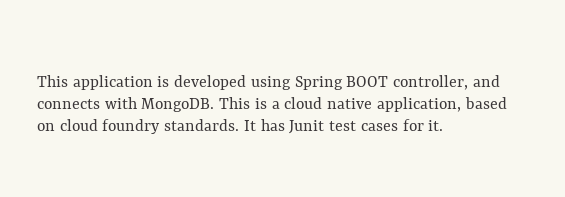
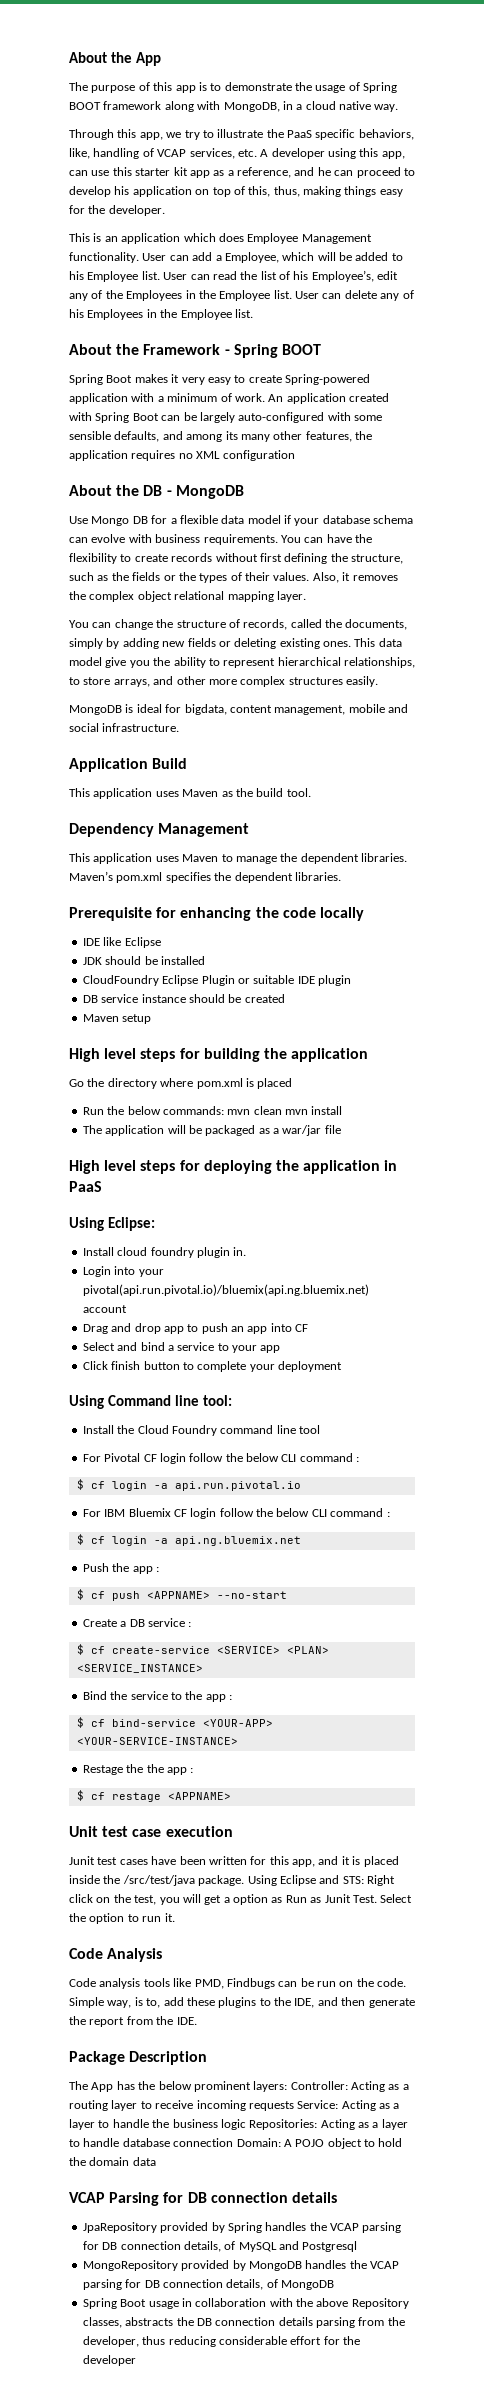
[37,75,500,90] [37,97,507,112] [37,119,444,134] This application is developed using Spring BOOT controller, and connects with MongoDB. This is a cloud native application, based on cloud foundry standards. It has Junit test cases for it. -> [69,52,161,66] [69,82,398,93] [69,101,399,112] [69,129,414,140] [69,148,405,159] [69,167,415,178] [69,186,403,197] [69,205,165,216] [69,233,372,244] [69,252,403,263] [69,270,399,282] [69,290,414,301] [69,309,253,320] [69,344,321,358] [69,374,370,385] [69,393,389,404] [69,412,382,423] [69,431,372,442] [69,450,295,461] [69,485,244,499] [69,515,414,526] [69,534,372,545] [69,553,403,564] [69,572,398,583] [69,591,306,602] [69,619,408,630] [69,638,402,649] [69,657,415,668] [69,676,378,687] [69,704,408,715] [69,723,180,732] [69,758,188,772] [69,788,311,799] [69,823,250,837] [69,853,407,864] [69,871,341,883] [69,907,364,921] [82,937,161,948] [82,956,205,965] [82,975,351,986] [82,994,285,1003] [82,1014,152,1024] [69,1048,369,1062] [69,1078,293,1089] [82,1106,343,1115] [82,1125,341,1136] [69,1160,398,1174] [69,1181,102,1192] [69,1217,155,1231] [82,1247,247,1258] [82,1266,164,1277] [82,1284,369,1296] [82,1305,127,1313] [82,1323,309,1334] [82,1342,281,1353] [82,1361,342,1372] [69,1395,232,1409] [82,1425,320,1436] [82,1453,360,1464] [76,1479,301,1491] [82,1508,390,1519] [76,1534,301,1546] [82,1563,159,1574] [76,1589,287,1601] [82,1618,192,1627] [76,1644,329,1655] [76,1664,203,1673] [82,1691,232,1702] [76,1717,273,1728] [76,1737,238,1745] [82,1764,194,1775] [76,1790,231,1802] [69,1826,233,1837] [69,1856,399,1867] [69,1875,395,1886] [69,1894,413,1905] [69,1913,175,1924] [69,1948,163,1962] [69,1978,407,1989] [69,1997,415,2008] [69,2016,197,2027] [69,2051,208,2065] [69,2081,409,2092] [69,2100,400,2111] [69,2119,408,2130] [69,2138,403,2149] [69,2157,156,2166] [69,2192,337,2206] [82,2222,402,2233] [82,2241,358,2252] [82,2260,399,2271] [82,2279,334,2290] [82,2298,409,2309] [82,2317,405,2328] [82,2336,360,2347] [82,2355,136,2366] About the App // The purpose of this app is to demonstrate the usage of Spring BOOT framework along with MongoDB, in a cloud native way. // Through this app, we try to illustrate the PaaS specific behaviors, like, handling of VCAP services, etc. A developer using this app, can use this starter kit app as a reference, and he can proceed to develop his application on top of this, thus, making things easy for the developer. // This is an application which does Employee Management functionality. User can add a Employee, which will be added to his Employee list. User can read the list of his Employee’s, edit any of the Employees in the Employee list. User can delete any of his Employees in the Employee list. // About the Framework - Spring BOOT // Spring Boot makes it very easy to create Spring-powered application with a minimum of work. An application created with Spring Boot can be largely auto-configured with some sensible defaults, and among its many other features, the application requires no XML configuration // About the DB - MongoDB // Use Mongo DB for a flexible data model if your database schema can evolve with business requirements. You can have the flexibility to create records without first defining the structure, such as the fields or the types of their values. Also, it removes the complex object relational mapping layer. // You can change the structure of records, called the documents, simply by adding new fields or deleting existing ones. This data model give you the ability to represent hierarchical relationships, to store arrays, and other more complex structures easily. // MongoDB is ideal for bigdata, content management, mobile and social infrastructure. // Application Build // This application uses Maven as the build tool. // Dependency Management // This application uses Maven to manage the dependent libraries. Maven’s pom.xml specifies the dependent libraries. // Prerequisite for enhancing the code locally // IDE like Eclipse // JDK should be installed // CloudFoundry Eclipse Plugin or suitable IDE plugin // DB service instance should be created // Maven setup // High level steps for building the application // Go the directory where pom.xml is placed // Run the below commands: mvn clean mvn install // The application will be packaged as a war/jar file // High level steps for deploying the application in PaaS // Using Eclipse: // Install cloud foundry plugin in. // Login into your pivotal(api.run.pivotal.io)/bluemix(api.ng.bluemix.net) account // Drag and drop app to push an app into CF // Select and bind a service to your app // Click finish button to complete your deployment // Using Command line tool: // Install the Cloud Foundry command line tool // For Pivotal CF login follow the below CLI command : // $ cf login -a api.run.pivotal.io // For IBM Bluemix CF login follow the below CLI command : // $ cf login -a api.ng.bluemix.net // Push the app : // $ cf push <APPNAME> --no-start // Create a DB service : // $ cf create-service <SERVICE> <PLAN> <SERVICE_INSTANCE> // Bind the service to the app : // $ cf bind-service <YOUR-APP> <YOUR-SERVICE-INSTANCE> // Restage the the app : // $ cf restage <APPNAME> // Unit test case execution // Junit test cases have been written for this app, and it is placed inside the /src/test/java package. Using Eclipse and STS: Right click on the test, you will get a option as Run as Junit Test. Select the option to run it. // Code Analysis // Code analysis tools like PMD, Findbugs can be run on the code. Simple way, is to, add these plugins to the IDE, and then generate the report from the IDE. // Package Description // The App has the below prominent layers: Controller: Acting as a routing layer to receive incoming requests Service: Acting as a layer to handle the business logic Repositories: Acting as a layer to handle database connection Domain: A POJO object to hold the domain data // VCAP Parsing for DB connection details // JpaRepository provided by Spring handles the VCAP parsing for DB connection details, of MySQL and Postgresql // MongoRepository provided by MongoDB handles the VCAP parsing for DB connection details, of MongoDB // Spring Boot usage in collaboration with the above Repository classes, abstracts the DB connection details parsing from the developer, thus reducing considerable effort for the developer

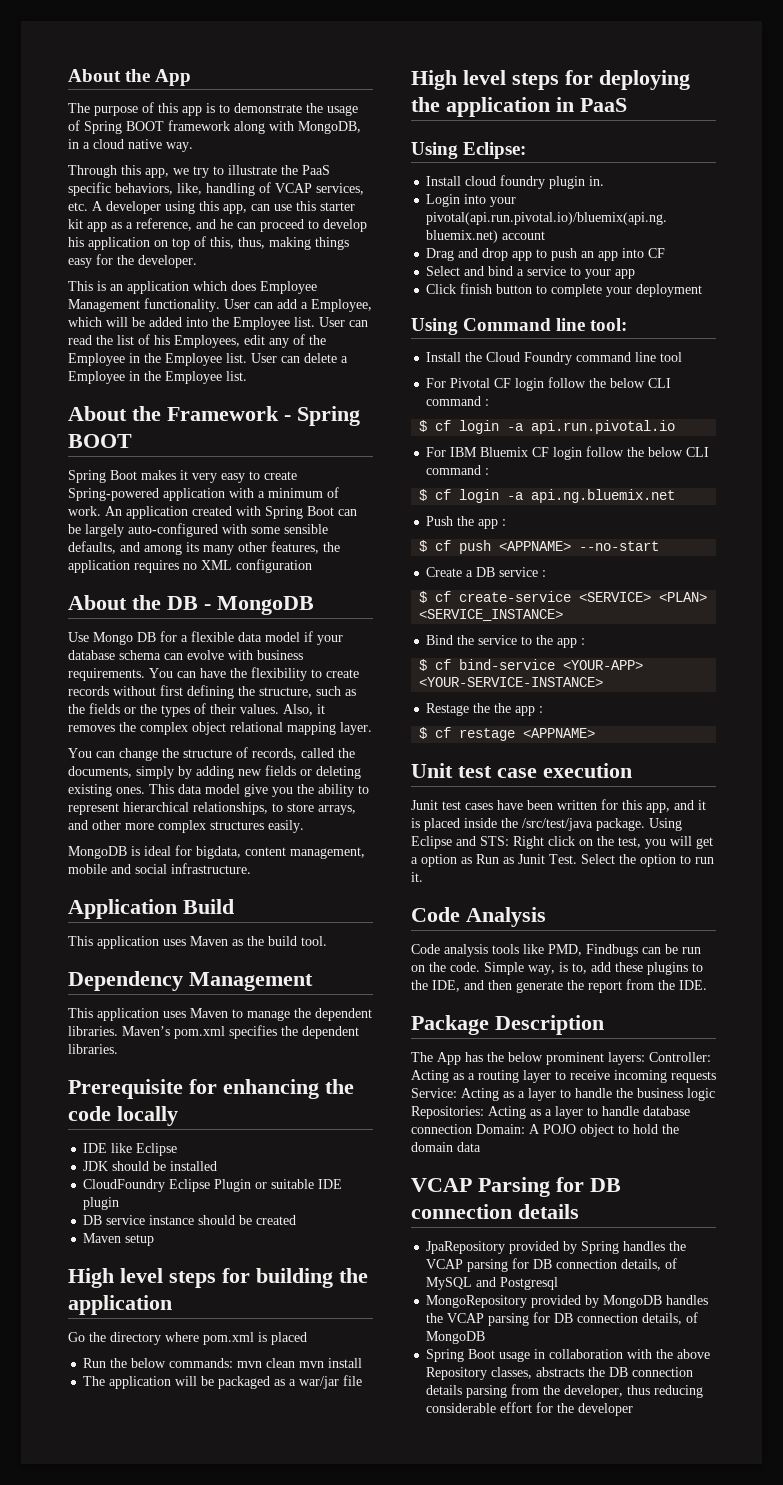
[391,253,403,261] [69,271,84,280] to his -> [186,317,229,327] into the
[311,270,374,282] Employee’s, -> [174,335,240,348] Employees,
[126,290,183,301] Employees -> [68,353,125,366] Employee
[380,290,414,301] [69,309,144,320] any of his Employees -> [341,356,348,363] [68,371,125,384] a Employee

